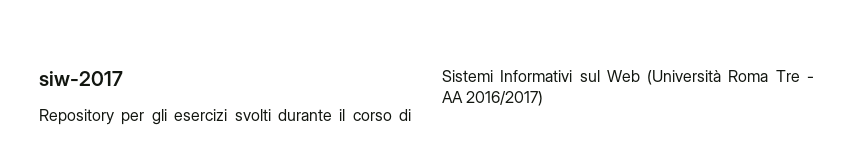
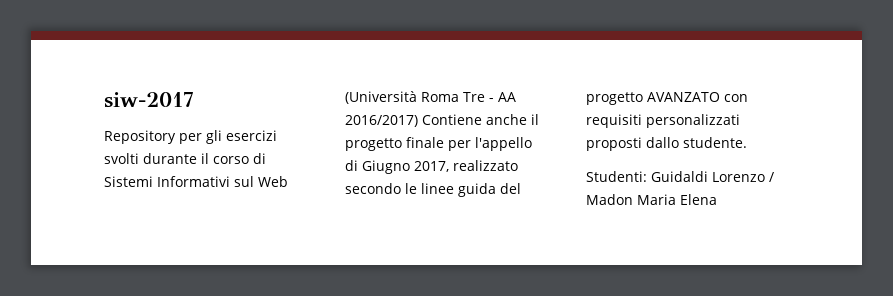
(544, 98) none -> [422,114,539,125] [345,137,532,151] [345,160,518,174] [345,183,521,197] [586,92,748,105] [586,114,740,128] [586,137,747,151] [586,171,774,182] [586,194,717,205] Contiene anche il progetto finale per l'appello di Giugno 2017, realizzato secondo le linee guida del progetto AVANZATO con requisiti personalizzati proposti dallo studente. // Studenti: Guidaldi Lorenzo / Madon Maria Elena

